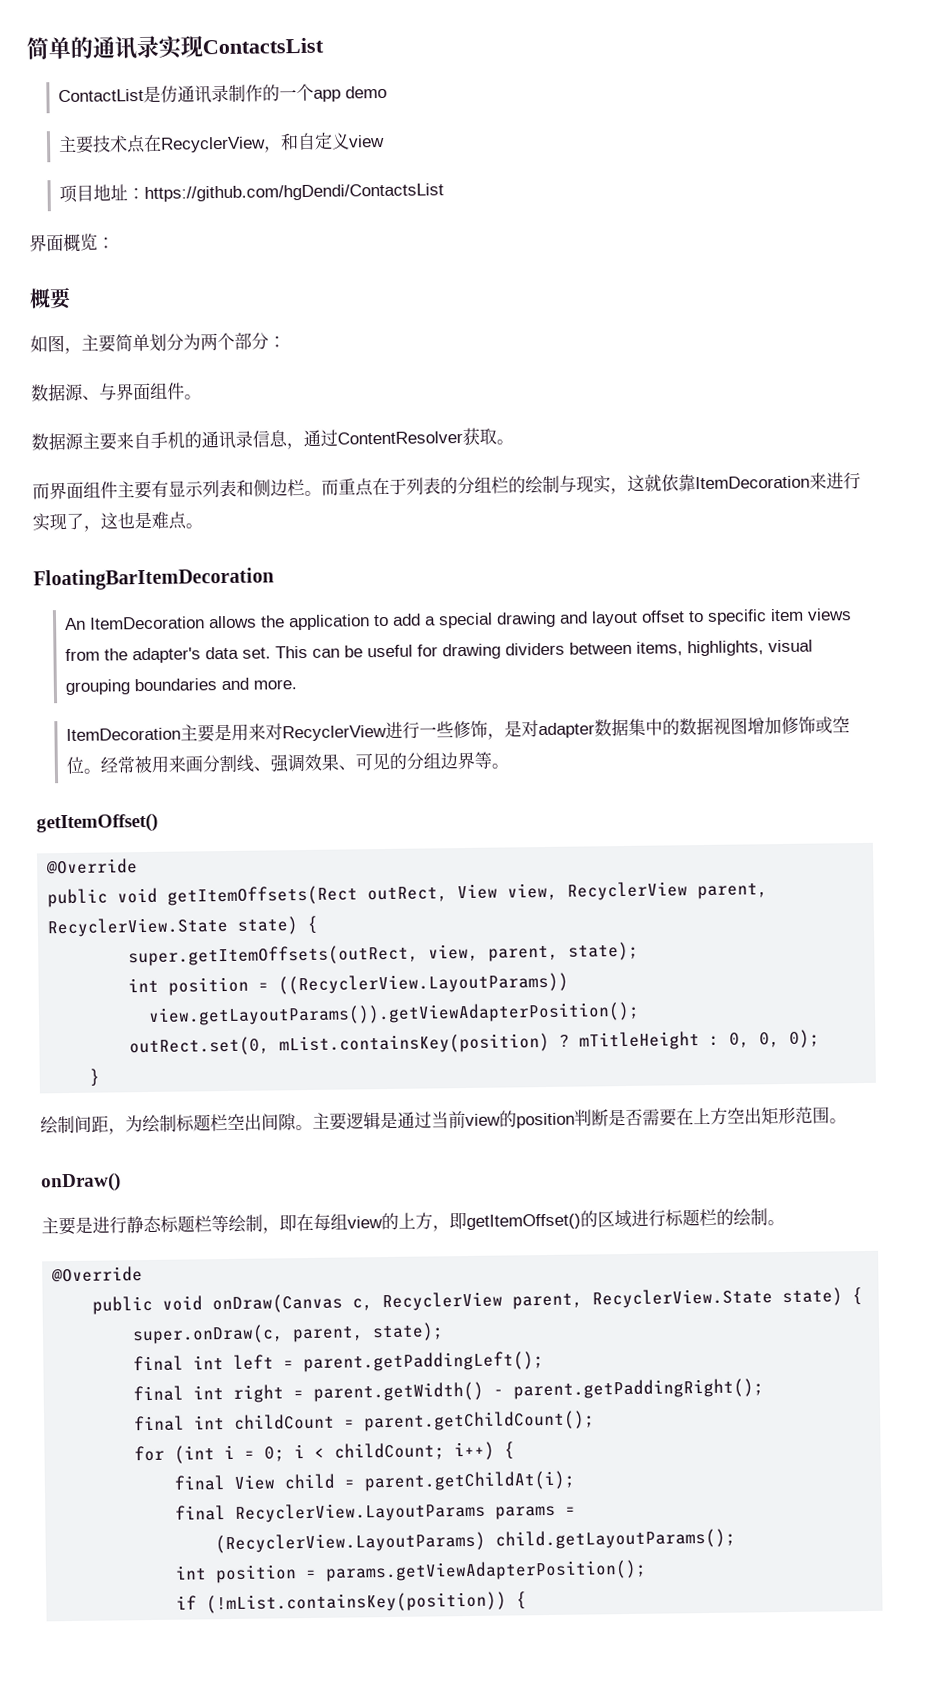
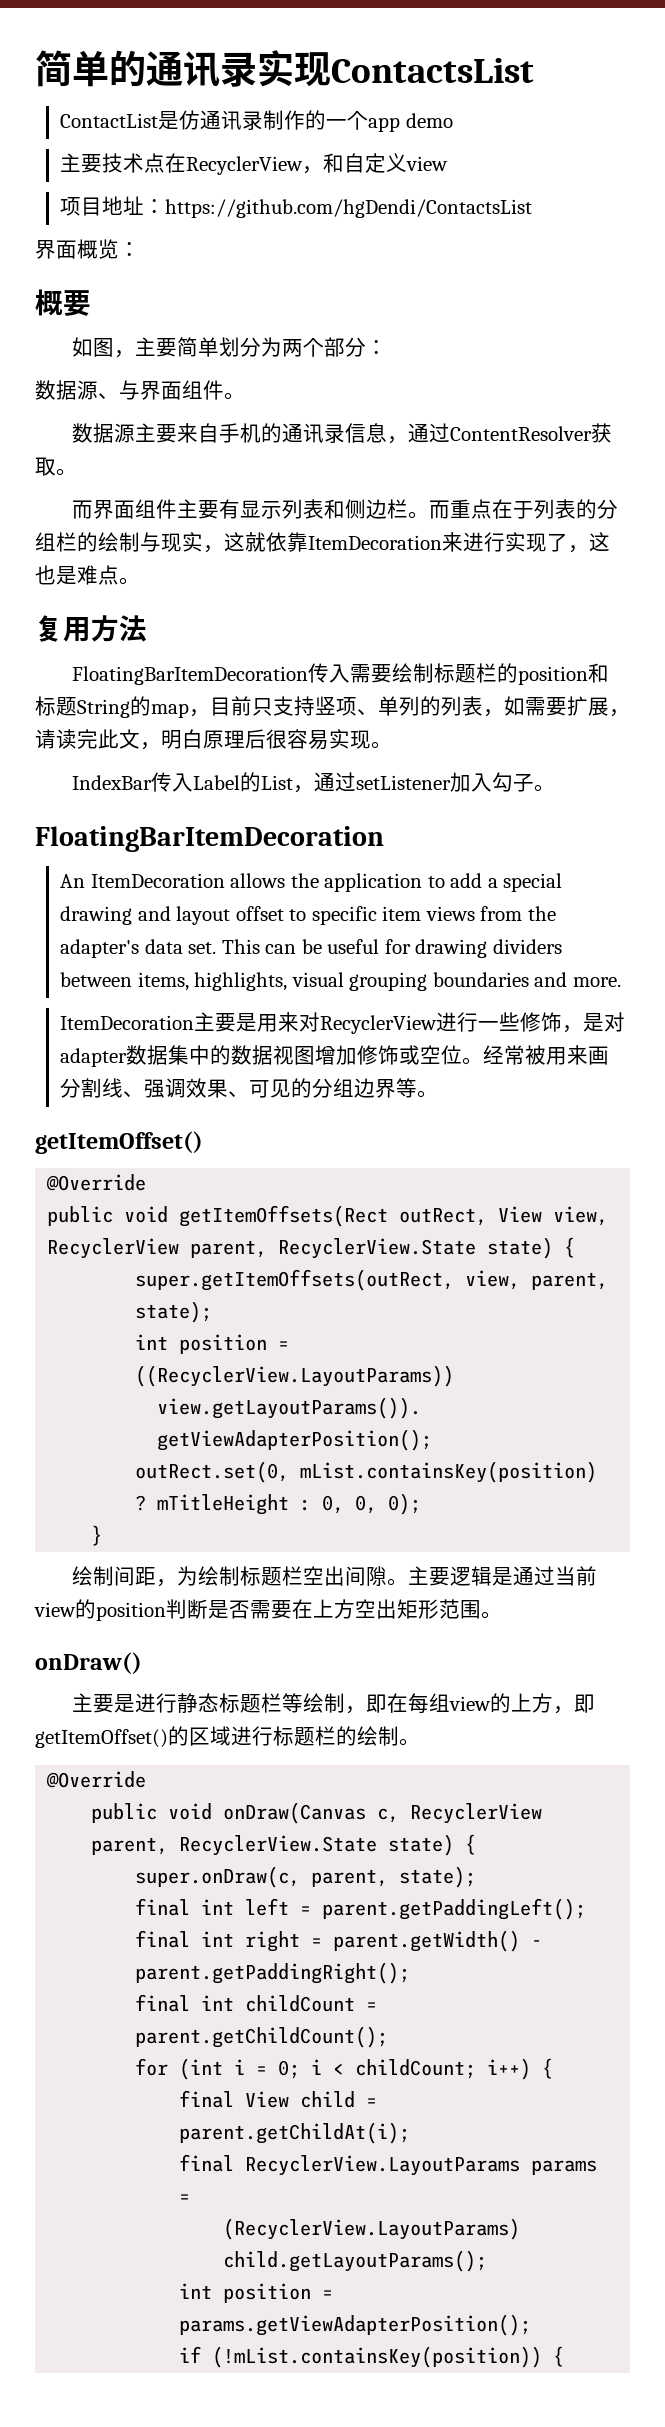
(203, 526) none -> [35,615,147,642] [72,663,610,685] [35,696,630,718] [35,729,392,750] [72,772,556,793] // 复用方法 // FloatingBarItemDecoration传入需要绘制标题栏的position和标题String的map，目前只支持竖项、单列的列表，如需要扩展，请读完此文，明白原理后很容易实现。 // IndexBar传入Label的List，通过setListener加入勾子。

